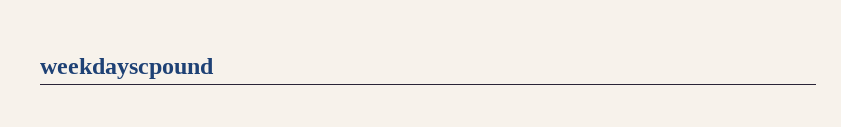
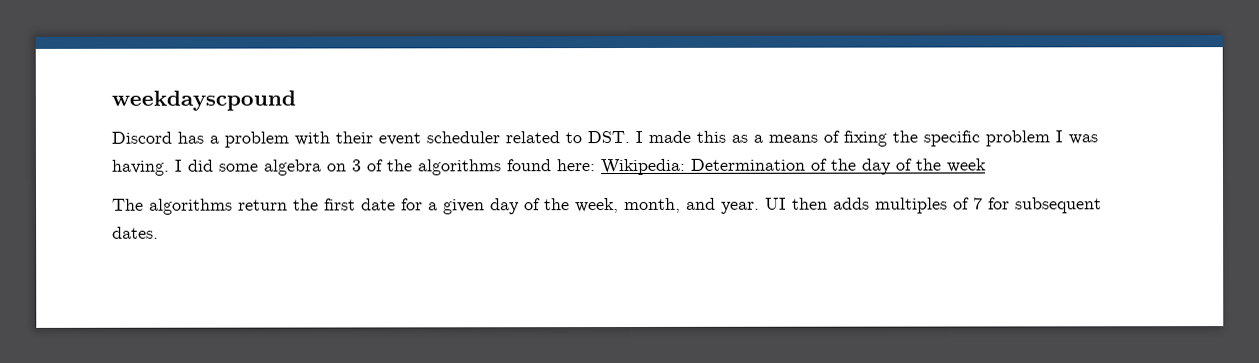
(214, 68) none -> [111,130,1098,148] [111,158,986,176] [112,197,1102,215] [112,226,159,239] // Discord has a problem with their event scheduler related to DST. I made this as a means of fixing the specific problem I was having. I did some algebra on 3 of the algorithms found here: Wikipedia: Determination of the day of the week // The algorithms return the first date for a given day of the week, month, and year. UI then adds multiples of 7 for subsequent dates.

